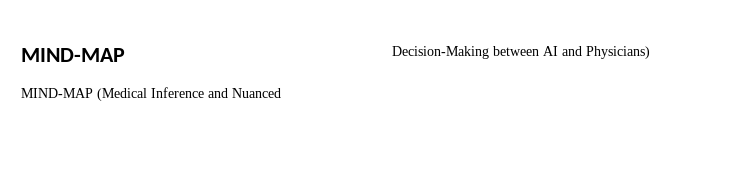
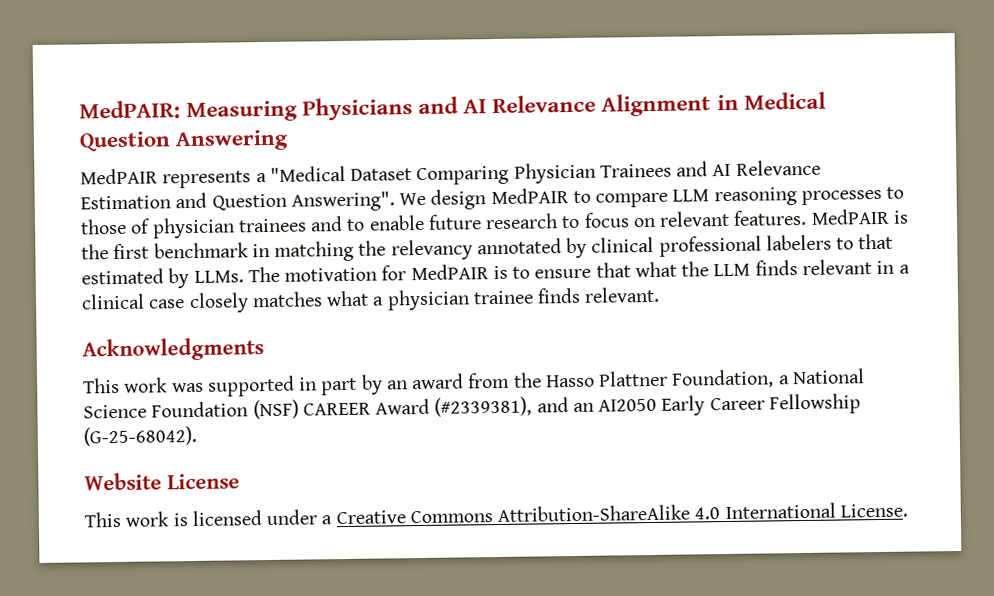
[21,48,125,62] [21,87,281,101] [392,46,650,59] MIND-MAP // MIND-MAP (Medical Inference and Nuanced Decision-Making between AI and Physicians) -> [79,91,826,123] [79,129,290,152] [80,159,821,189] [80,186,905,212] [80,208,909,239] [81,233,894,262] [81,259,910,289] [81,286,661,314] [82,337,264,362] [83,368,865,397] [83,393,861,420] [83,425,197,447] [84,472,240,491] [84,502,908,528] MedPAIR: Measuring Physicians and AI Relevance Alignment in Medical Question Answering // MedPAIR represents a "Medical Dataset Comparing Physician Trainees and AI Relevance Estimation and Question Answering". We design MedPAIR to compare LLM reasoning processes to those of physician trainees and to enable future research to focus on relevant features. MedPAIR is the first benchmark in matching the relevancy annotated by clinical professional labelers to that estimated by LLMs. The motivation for MedPAIR is to ensure that what the LLM finds relevant in a clinical case closely matches what a physician trainee finds relevant. // Acknowledgments // This work was supported in part by an award from the Hasso Plattner Foundation, a National Science Foundation (NSF) CAREER Award (#2339381), and an AI2050 Early Career Fellowship (G-25-68042). // Website License // This work is licensed under a Creative Commons Attribution-ShareAlike 4.0 International License.

